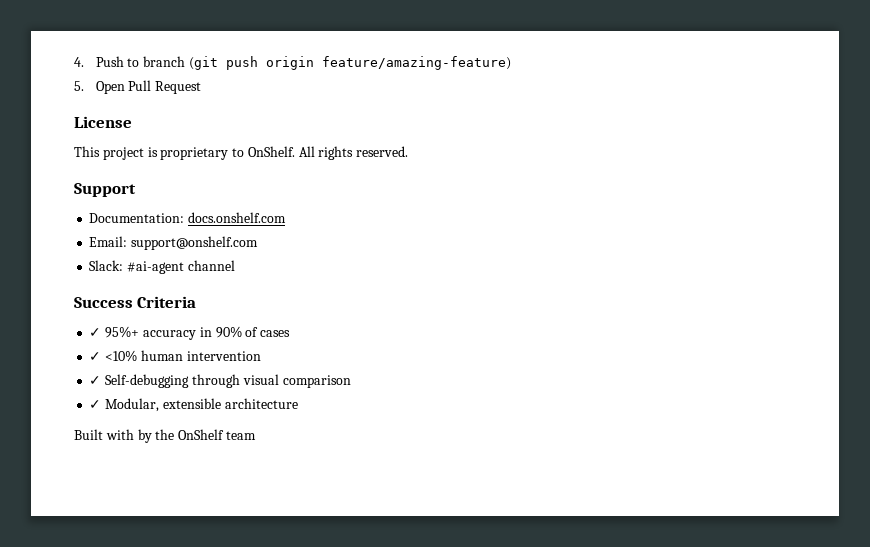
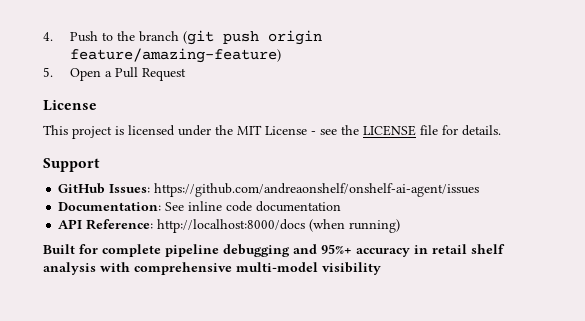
(140, 62) none -> [116,31,135,41] the
(125, 87) none -> [104,71,112,77] a
[160,146,409,160] [74,183,136,197] [89,212,287,223] [89,236,259,250] [89,260,235,274] [74,296,197,308] [89,326,291,340] [89,350,261,362] [89,374,351,388] [89,398,298,412] [74,429,256,443] proprietary to OnShelf. All rights reserved. // Support // Documentation: docs.onshelf.com // Email: support@onshelf.com // Slack: #ai-agent channel // Success Criteria // ✓ 95%+ accuracy in 90% of cases // ✓ <10% human intervention // ✓ Self-debugging through visual comparison // ✓ Modular, extensible architecture // Built with by the OnShelf team -> [128,125,501,136] [43,158,100,172] [58,183,480,197] [58,201,342,212] [58,219,401,233] [43,244,505,257] [43,262,381,275] licensed under the MIT License - see the LICENSE file for details. // Support // GitHub Issues: https://github.com/andreaonshelf/onshelf-ai-agent/issues // Documentation: See inline code documentation // API Reference: http://localhost:8000/docs (when running) // Built for complete pipeline debugging and 95%+ accuracy in retail shelf analysis with comprehensive multi-model visibility

